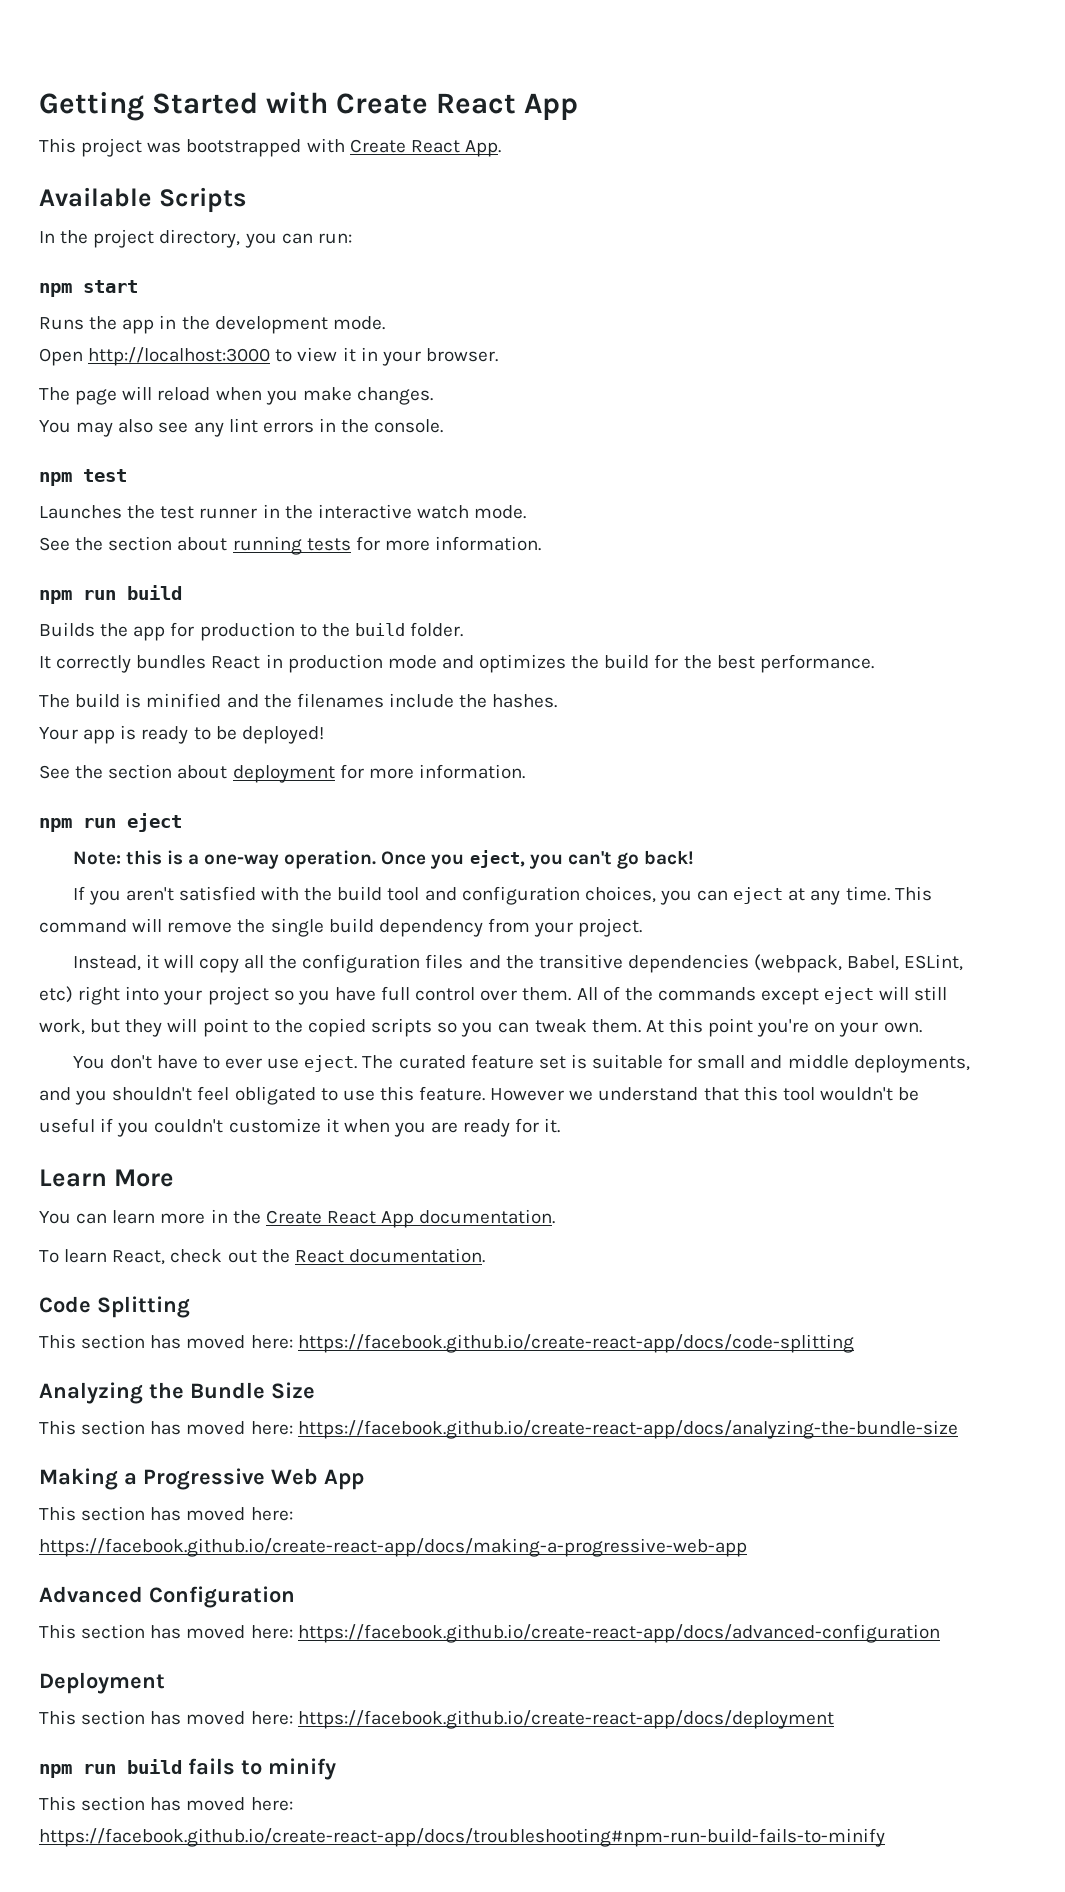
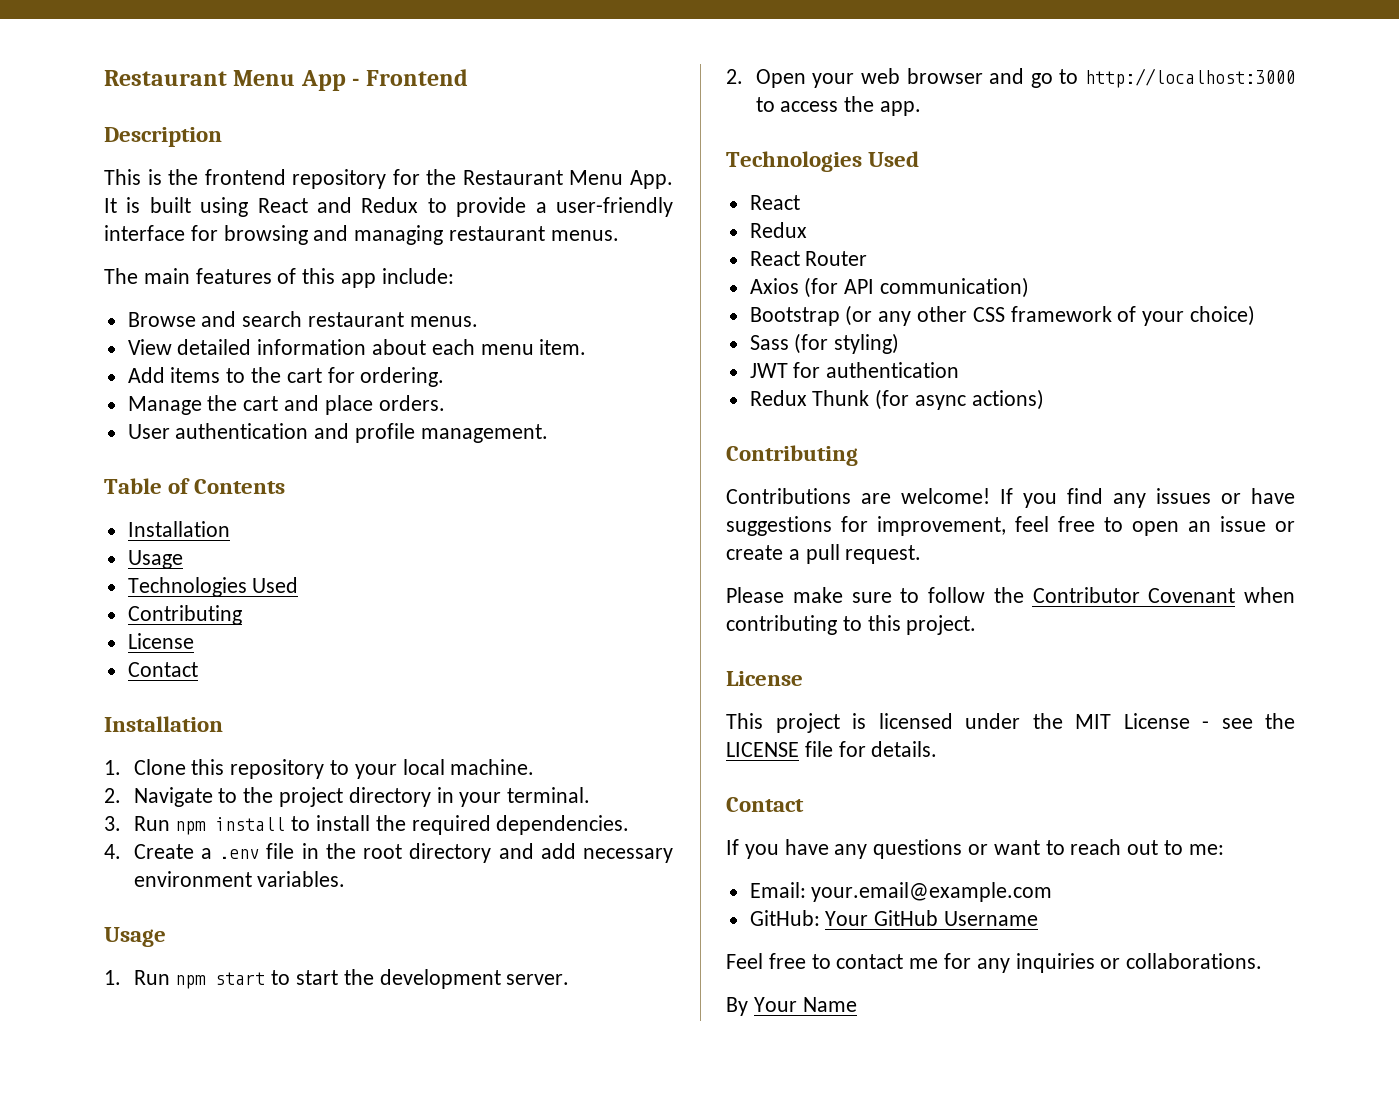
[39,92,578,121] [39,138,501,157] [39,187,246,213] [39,229,352,248] [39,280,138,297] [39,315,385,334] [39,347,498,366] [39,386,433,405] [39,418,444,437] [39,469,127,486] [39,504,527,519] [39,536,542,555] [39,585,182,604] [39,622,464,641] [39,654,874,673] [39,693,558,708] [39,725,324,744] [39,764,525,783] [39,813,182,832] [72,850,695,869] [72,886,932,905] [39,918,643,937] [72,954,964,973] [39,986,948,1005] [39,1018,922,1037] [72,1054,970,1073] [39,1086,920,1105] [39,1118,561,1137] [39,1169,174,1187] [39,1209,556,1228] [39,1248,485,1265] [39,1296,190,1318] [39,1334,854,1353] [39,1382,315,1404] [39,1420,958,1439] [39,1468,364,1490] [39,1506,293,1521] [39,1538,747,1557] [39,1586,295,1608] [39,1624,940,1643] [39,1672,165,1694] [39,1710,834,1729] [39,1758,336,1780] [39,1796,293,1811] [39,1828,885,1847] Getting Started with Create React App // This project was bootstrapped with Create React App. // Available Scripts // In the project directory, you can run: // npm start // Runs the app in the development mode. // Open http://localhost:3000 to view it in your browser. // The page will reload when you make changes. // You may also see any lint errors in the console. // npm test // Launches the test runner in the interactive watch mode. // See the section about running tests for more information. // npm run build // Builds the app for production to the build folder. // It correctly bundles React in production mode and optimizes the build for the best performance. // The build is minified and the filenames include the hashes. // Your app is ready to be deployed! // See the section about deployment for more information. // npm run eject // Note: this is a one-way operation. Once you eject, you can't go back! // If you aren't satisfied with the build tool and configuration choices, you can eject at any time. This command will remove the single build dependency from your project. // Instead, it will copy all the configuration files and the transitive dependencies (webpack, Babel, ESLint, etc) right into your project so you have full control over them. All of the commands except eject will still work, but they will point to the copied scripts so you can tweak them. At this point you're on your own. // You don't have to ever use eject. The curated feature set is suitable for small and middle deployments, and you shouldn't feel obligated to use this feature. However we understand that this tool wouldn't be useful if you couldn't customize it when you are ready for it. // Learn More // You can learn more in the Create React App documentation. // To learn React, check out the React documentation. // Code Splitting // This section has moved here: https://facebook.github.io/create-react-app/docs/code-splitting // Analyzing the Bundle Size // This section has moved here: https://facebook.github.io/create-react-app/docs/analyzing-the-bundle-size // Making a Progressive Web App // This section has moved here: https://facebook.github.io/create-react-app/docs/making-a-progressive-web-app // Advanced Configuration // This section has moved here: https://facebook.github.io/create-react-app/docs/advanced-configuration // Deployment // This section has moved here: https://facebook.github.io/create-react-app/docs/deployment // npm run build fails to minify // This section has moved here: https://facebook.github.io/create-react-app/docs/troubleshooting#npm-run-build-fails-to-minify -> [104,69,468,91] [104,127,222,147] [104,169,673,189] [104,197,673,217] [104,225,619,245] [104,268,454,288] [127,311,478,327] [127,339,587,355] [127,367,445,387] [127,395,445,415] [127,423,548,443] [104,478,286,494] [127,521,230,537] [127,550,183,569] [127,577,299,597] [127,605,242,625] [127,633,194,649] [127,662,198,677] [104,716,223,732] [104,759,535,779] [104,787,591,807] [104,815,630,835] [104,843,673,863] [133,871,346,887] [104,927,166,947] [104,969,570,989] [726,68,1295,88] [755,96,922,116] [726,151,920,172] [749,195,800,210] [749,222,807,238] [749,251,868,266] [749,277,1030,298] [749,305,1256,326] [749,333,900,354] [749,362,960,378] [749,389,1044,410] [726,445,858,466] [726,488,1295,508] [726,516,1295,536] [726,544,922,564] [726,587,1295,603] [726,615,977,635] [726,671,803,686] [726,713,1295,733] [726,741,938,757] [726,797,804,812] [726,839,1224,859] [749,882,1053,902] [749,910,1039,926] [726,953,1263,973] [726,997,857,1016] Restaurant Menu App - Frontend // Description // This is the frontend repository for the Restaurant Menu App. It is built using React and Redux to provide a user-friendly interface for browsing and managing restaurant menus. // The main features of this app include: // Browse and search restaurant menus. // View detailed information about each menu item. // Add items to the cart for ordering. // Manage the cart and place orders. // User authentication and profile management. // Table of Contents // Installation // Usage // Technologies Used // Contributing // License // Contact // Installation // 1. Clone this repository to your local machine. // 2. Navigate to the project directory in your terminal. // 3. Run npm install to install the required dependencies. // 4. Create a .env file in the root directory and add necessary environment variables. // Usage // 1. Run npm start to start the development server. // 2. Open your web browser and go to http://localhost:3000 to access the app. // Technologies Used // React // Redux // React Router // Axios (for API communication) // Bootstrap (or any other CSS framework of your choice) // Sass (for styling) // JWT for authentication // Redux Thunk (for async actions) // Contributing // Contributions are welcome! If you find any issues or have suggestions for improvement, feel free to open an issue or create a pull request. // Please make sure to follow the Contributor Covenant when contributing to this project. // License // This project is licensed under the MIT License - see the LICENSE file for details. // Contact // If you have any questions or want to reach out to me: // Email: your.email@example.com // GitHub: Your GitHub Username // Feel free to contact me for any inquiries or collaborations. // By Your Name

